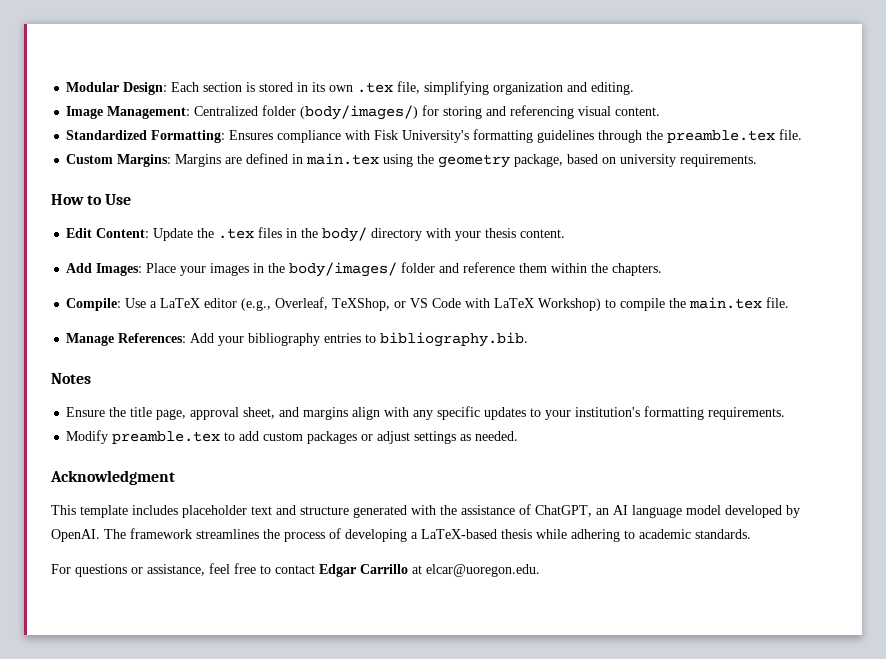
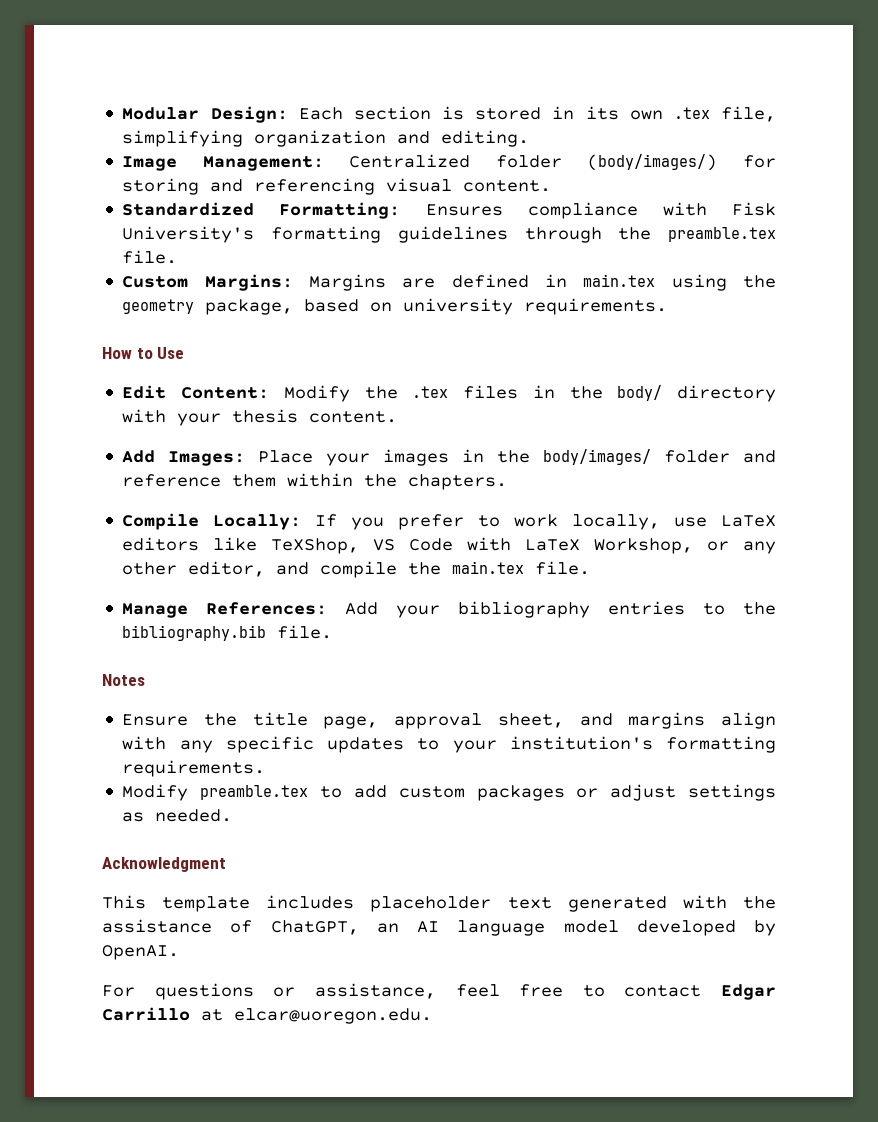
[153,228,194,241] Update -> [283,385,350,402] Modify
[66,297,617,311] Compile: Use a LaTeX editor (e.g., Overleaf, TeXShop, or VS Code with LaTeX Workshop) to -> [122,513,776,530] [122,537,776,554] [122,561,310,577] Compile Locally: If you prefer to work locally, use LaTeX editors like TeXShop, VS Code with LaTeX Workshop, or any other editor, and
[380,332,529,347] bibliography.bib. -> [743,602,776,615] [122,625,333,641] the bibliography.bib file.
[276,505,349,515] and structure -> (552, 903) none
[104,528,751,542] The framework streamlines the process of developing a LaTeX-based thesis while adhering to academic standards. -> (179, 952) none

